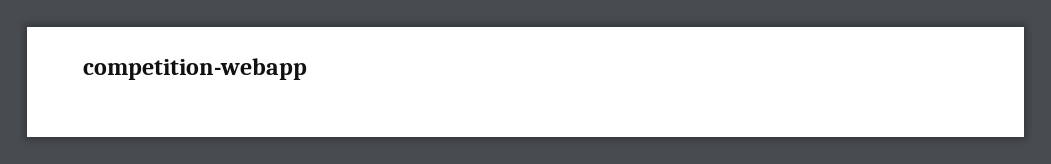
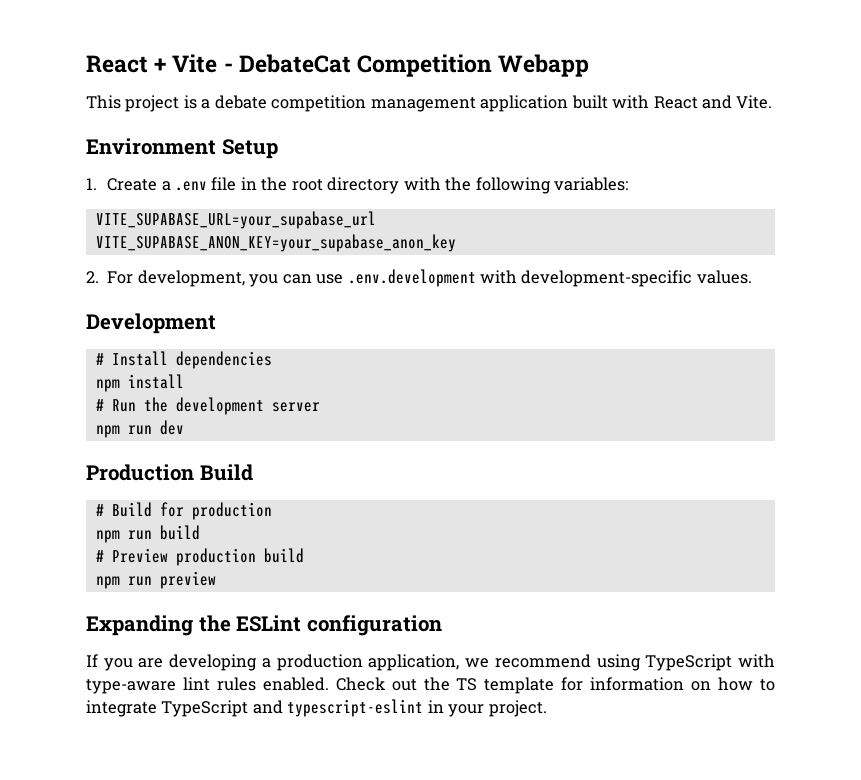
[83,58,307,80] competition-webapp -> [86,54,590,77] [86,95,773,112] [86,138,278,159] [86,177,629,194] [95,211,376,229] [95,234,456,252] [86,269,752,287] [86,313,216,334] [95,351,272,369] [95,374,184,392] [95,397,320,415] [95,420,184,438] [86,464,253,481] [95,502,272,520] [95,525,200,543] [95,548,304,566] [95,571,216,589] [86,615,442,636] [86,654,776,671] [86,677,775,694] [86,699,547,717] React + Vite - DebateCat Competition Webapp // This project is a debate competition management application built with React and Vite. // Environment Setup // 1. Create a .env file in the root directory with the following variables: // VITE_SUPABASE_URL=your_supabase_url // VITE_SUPABASE_ANON_KEY=your_supabase_anon_key // 2. For development, you can use .env.development with development-specific values. // Development // # Install dependencies // npm install // # Run the development server // npm run dev // Production Build // # Build for production // npm run build // # Preview production build // npm run preview // Expanding the ESLint configuration // If you are developing a production application, we recommend using TypeScript with type-aware lint rules enabled. Check out the TS template for information on how to integrate TypeScript and typescript-eslint in your project.

